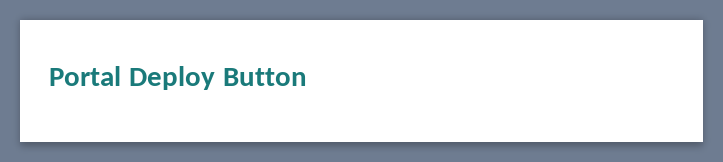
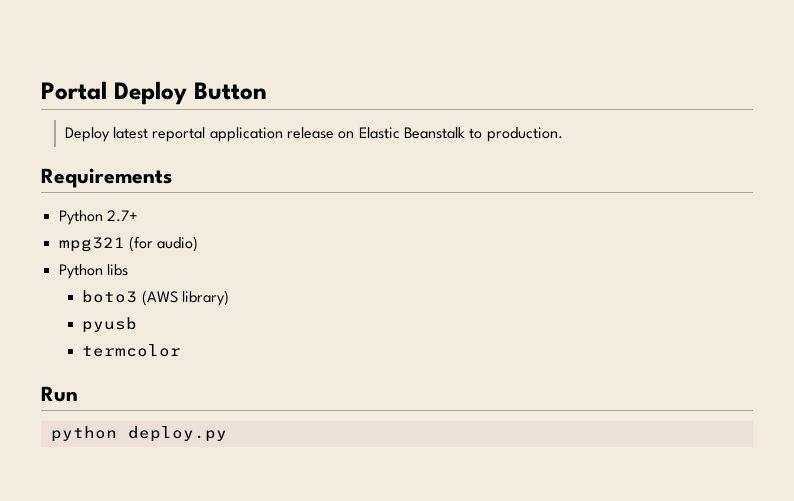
(307, 77) none -> [64,127,563,142] [41,168,172,188] [58,210,138,225] [58,236,199,252] [58,264,128,279] [82,290,230,306] [82,317,138,333] [82,344,182,357] [41,386,78,402] [50,426,227,442] // Deploy latest reportal application release on Elastic Beanstalk to production. // Requirements // Python 2.7+ // mpg321 (for audio) // Python libs // boto3 (AWS library) // pyusb // termcolor // Run // python deploy.py

